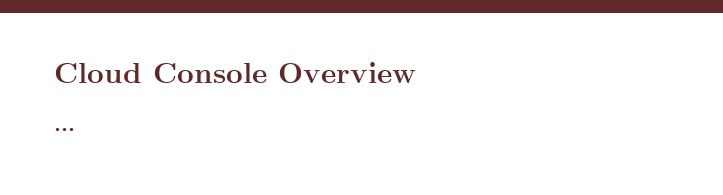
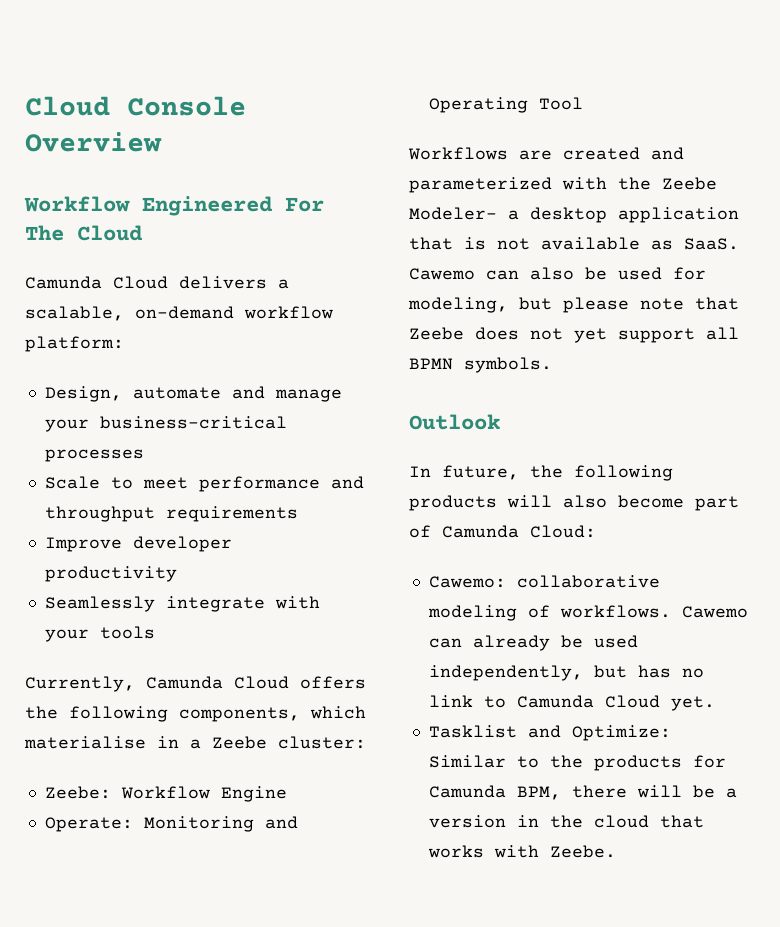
[54,128,75,131] ... -> [24,196,324,216] [25,225,143,241] [25,276,289,289] [25,306,333,321] [25,336,124,352] [44,386,342,402] [44,416,287,432] [44,449,144,462] [44,476,364,492] [44,506,298,522] [44,536,232,552] [44,566,177,582] [44,596,320,612] [44,626,155,642] [25,676,366,692] [25,706,366,722] [24,736,366,749] [44,786,287,802] [44,816,298,832] [428,97,583,113] [408,147,684,160] [409,177,717,193] [409,207,739,223] [409,237,739,250] [409,267,706,280] [408,297,739,313] [409,327,739,343] [409,357,552,373] [409,414,500,430] [409,465,673,481] [409,495,739,511] [409,525,596,538] [428,575,660,588] [427,605,748,621] [428,635,638,651] [428,665,704,681] [428,695,715,711] [428,725,671,741] [428,755,726,771] [428,785,737,800] [428,815,704,828] [427,845,616,858] Workflow Engineered For The Cloud // Camunda Cloud delivers a scalable, on-demand workflow platform: // Design, automate and manage your business-critical processes // Scale to meet performance and throughput requirements // Improve developer productivity // Seamlessly integrate with your tools // Currently, Camunda Cloud offers the following components, which materialise in a Zeebe cluster: // Zeebe: Workflow Engine // Operate: Monitoring and Operating Tool // Workflows are created and parameterized with the Zeebe Modeler- a desktop application that is not available as SaaS. Cawemo can also be used for modeling, but please note that Zeebe does not yet support all BPMN symbols. // Outlook // In future, the following products will also become part of Camunda Cloud: // Cawemo: collaborative modeling of workflows. Cawemo can already be used independently, but has no link to Camunda Cloud yet. // Tasklist and Optimize: Similar to the products for Camunda BPM, there will be a version in the cloud that works with Zeebe.

